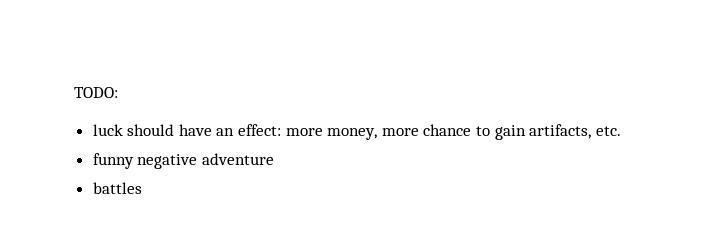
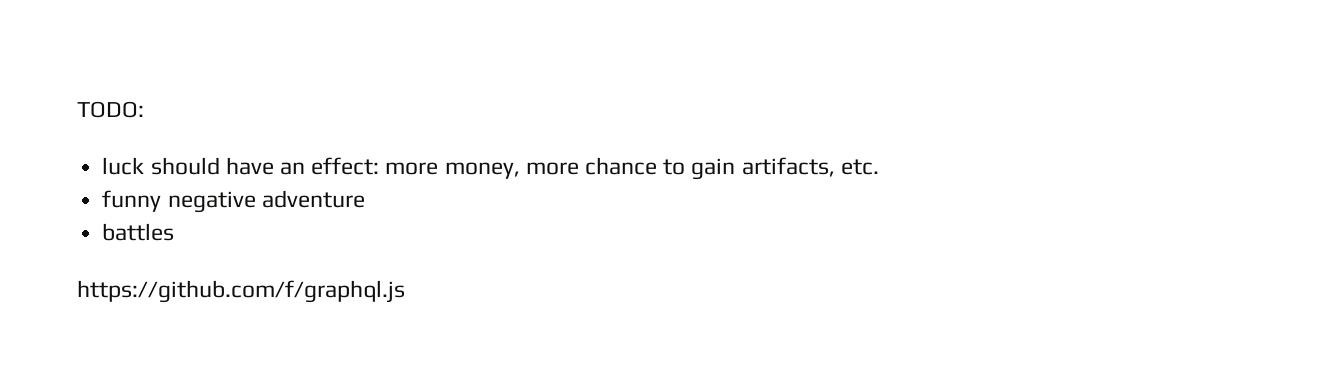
(142, 188) none -> [77,280,405,303] // https://github.com/f/graphql.js

